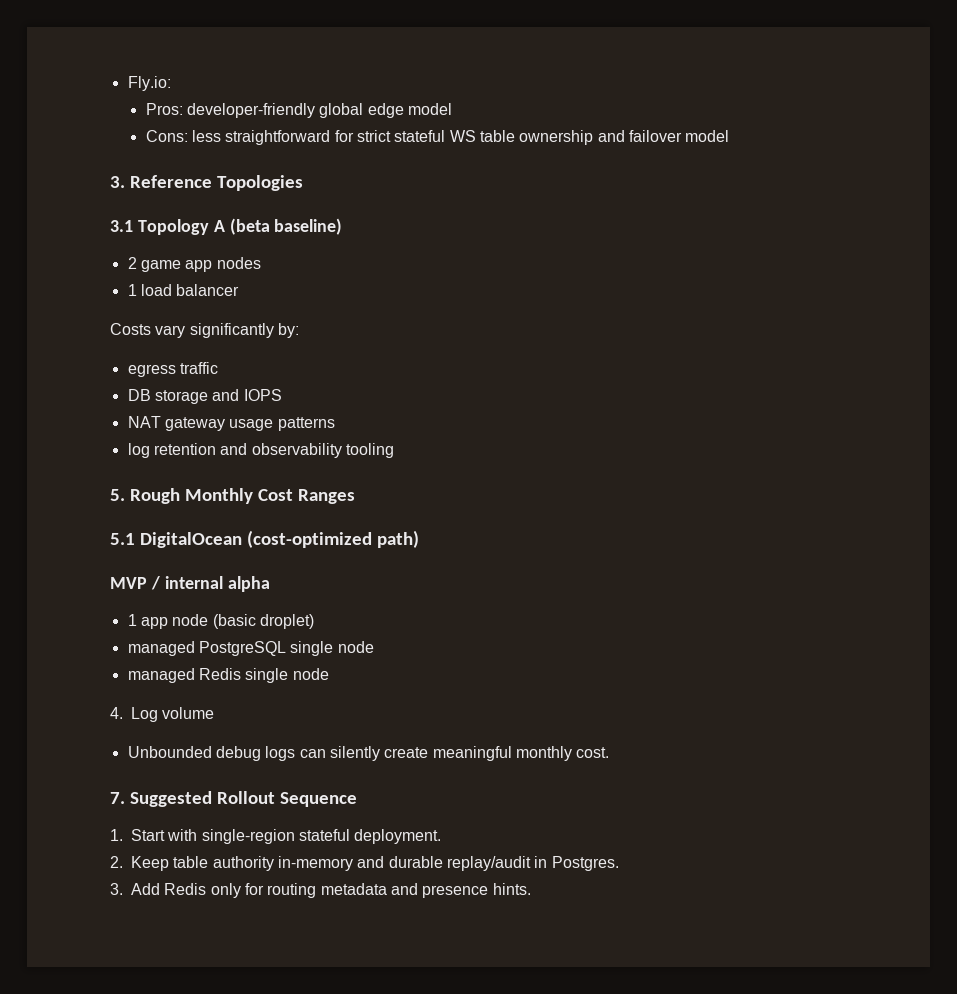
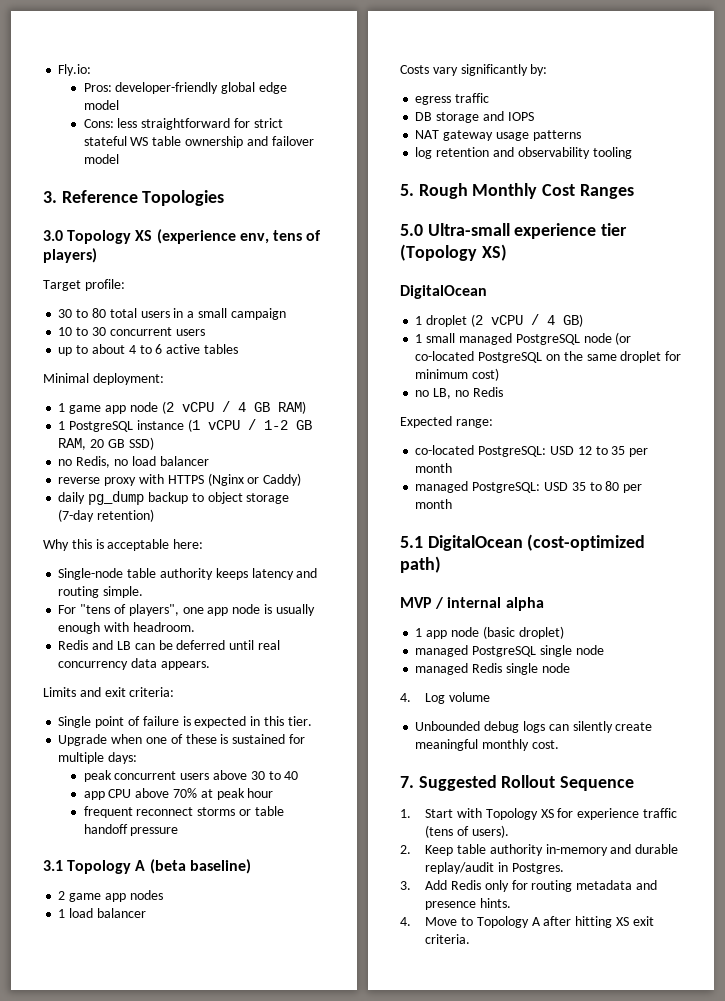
(303, 183) none -> [43,229,322,244] [43,248,97,263] [43,279,125,291] [58,308,286,320] [58,327,205,336] [58,344,238,356] [43,373,164,385] [58,401,306,414] [58,419,312,432] [58,437,154,450] [58,456,209,468] [58,473,302,486] [58,491,290,505] [58,509,155,522] [43,539,204,551] [58,568,318,580] [58,586,144,598] [58,604,315,616] [58,622,195,634] [58,640,280,650] [58,658,210,670] [43,687,175,697] [58,716,312,728] [58,734,305,746] [58,752,138,764] [83,770,299,782] [83,788,274,800] [83,806,284,818] [83,824,179,836] // 3.0 Topology XS (experience env, tens of players) // Target profile: // 30 to 80 total users in a small campaign // 10 to 30 concurrent users // up to about 4 to 6 active tables // Minimal deployment: // 1 game app node (2 vCPU / 4 GB RAM) // 1 PostgreSQL instance (1 vCPU / 1-2 GB RAM, 20 GB SSD) // no Redis, no load balancer // reverse proxy with HTTPS (Nginx or Caddy) // daily pg_dump backup to object storage (7-day retention) // Why this is acceptable here: // Single-node table authority keeps latency and routing simple. // For "tens of players", one app node is usually enough with headroom. // Redis and LB can be deferred until real concurrency data appears. // Limits and exit criteria: // Single point of failure is expected in this tier. // Upgrade when one of these is sustained for multiple days: // peak concurrent users above 30 to 40 // app CPU above 70% at peak hour // frequent reconnect storms or table handoff pressure
(355, 496) none -> [400,223,628,239] [400,244,507,261] [400,285,487,299] [415,314,583,327] [415,332,632,345] [415,351,682,363] [415,368,500,381] [415,387,503,399] [400,416,493,428] [415,445,649,457] [415,463,453,473] [415,481,643,493] [415,499,453,509] // 5.0 Ultra-small experience tier (Topology XS) // DigitalOcean // 1 droplet (2 vCPU / 4 GB) // 1 small managed PostgreSQL node (or co-located PostgreSQL on the same droplet for minimum cost) // no LB, no Redis // Expected range: // co-located PostgreSQL: USD 12 to 35 per month // managed PostgreSQL: USD 35 to 80 per month
[201,829,442,844] single-region stateful deployment. -> [485,808,677,820] [425,825,509,838] Topology XS for experience traffic (tens of users).
(531, 889) none -> [400,916,654,928] [425,934,471,944] // 4. Move to Topology A after hitting XS exit criteria.

